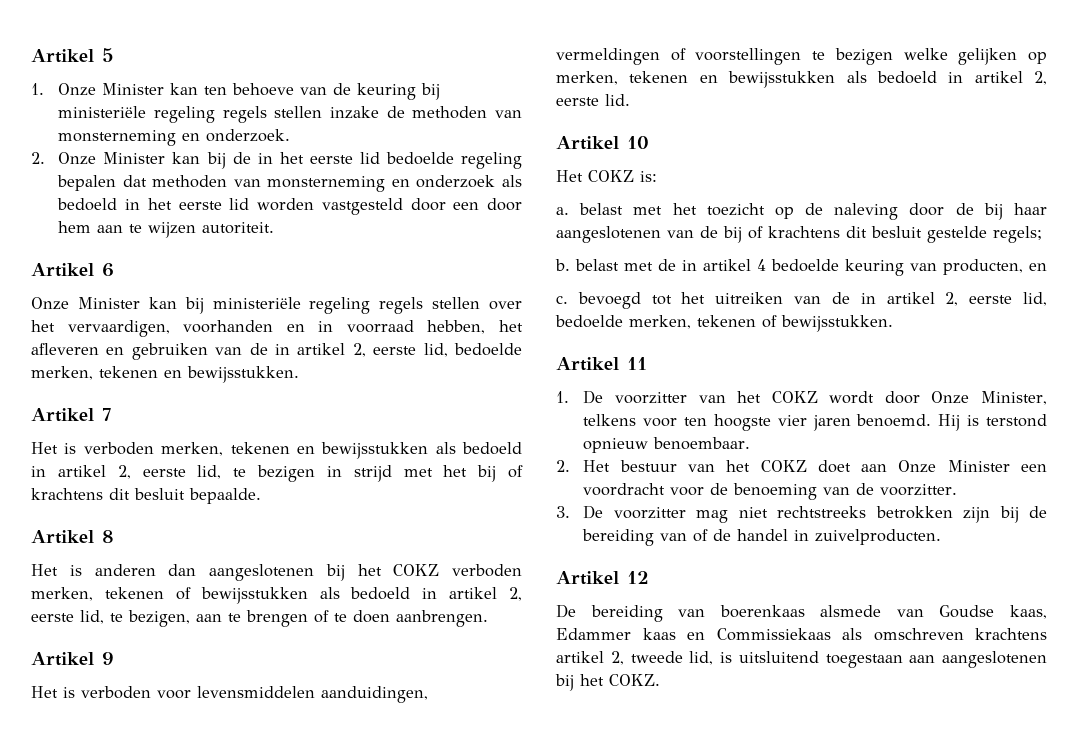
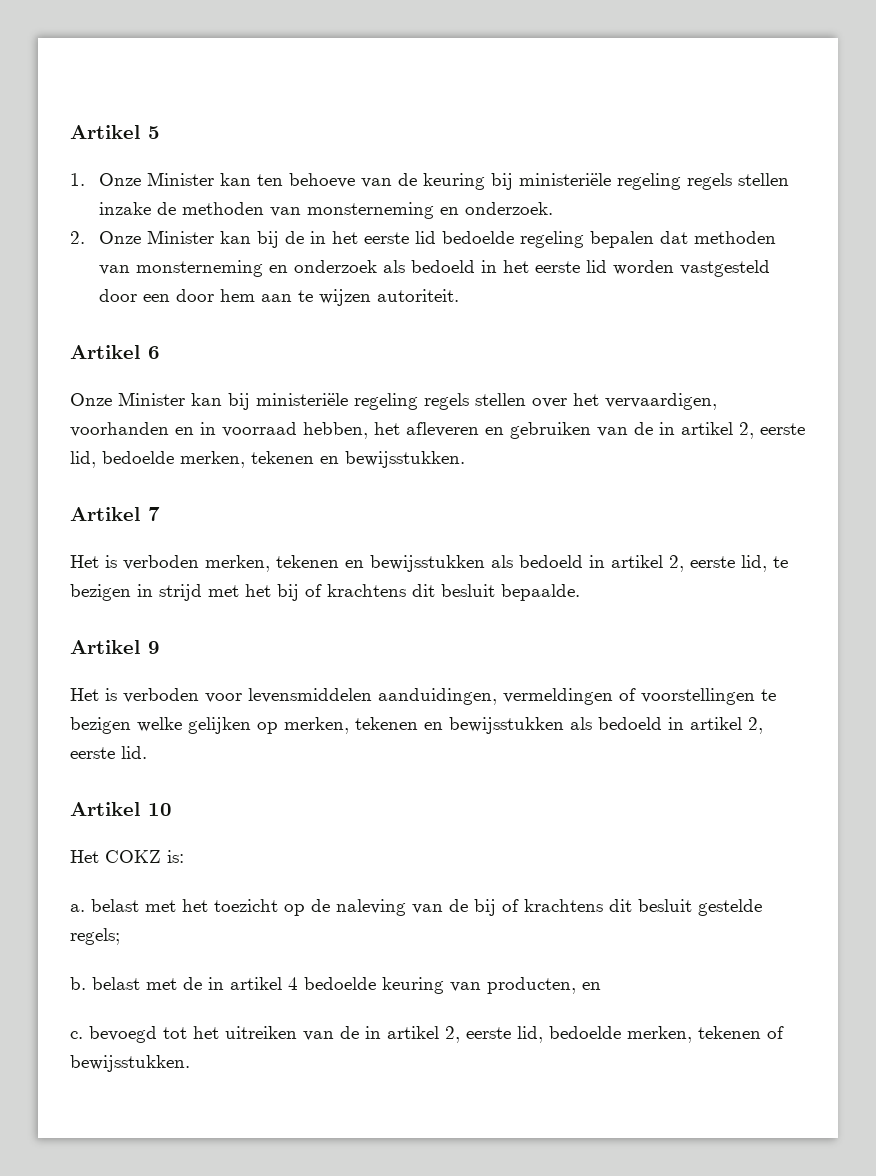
[31,530,114,544] [31,564,522,581] [31,587,522,604] [31,610,488,627] // Artikel 8 // Het is anderen dan aangeslotenen bij het COKZ verboden merken, tekenen of bewijsstukken als bedoeld in artikel 2, eerste lid, te bezigen, aan te brengen of te doen aanbrengen. -> (580, 592) none
[909,203,1047,220] [556,226,661,243] door de bij haar aangeslotenen -> (406, 907) none
[556,357,647,371] [556,390,1047,405] [583,414,1047,431] [583,437,751,453] [556,460,1047,473] [583,483,958,500] [556,505,1047,523] [582,529,942,546] [556,571,649,585] [556,604,1047,622] [556,628,1047,641] [556,651,1047,668] [555,674,660,691] // Artikel 11 // 1. De voorzitter van het COKZ wordt door Onze Minister, telkens voor ten hoogste vier jaren benoemd. Hij is terstond opnieuw benoembaar. // 2. Het bestuur van het COKZ doet aan Onze Minister een voordracht voor de benoeming van de voorzitter. // 3. De voorzitter mag niet rechtstreeks betrokken zijn bij de bereiding van of de handel in zuivelproducten. // Artikel 12 // De bereiding van boerenkaas alsmede van Goudse kaas, Edammer kaas en Commissiekaas als omschreven krachtens artikel 2, tweede lid, is uitsluitend toegestaan aan aangeslotenen bij het COKZ. -> (190, 1063) none

